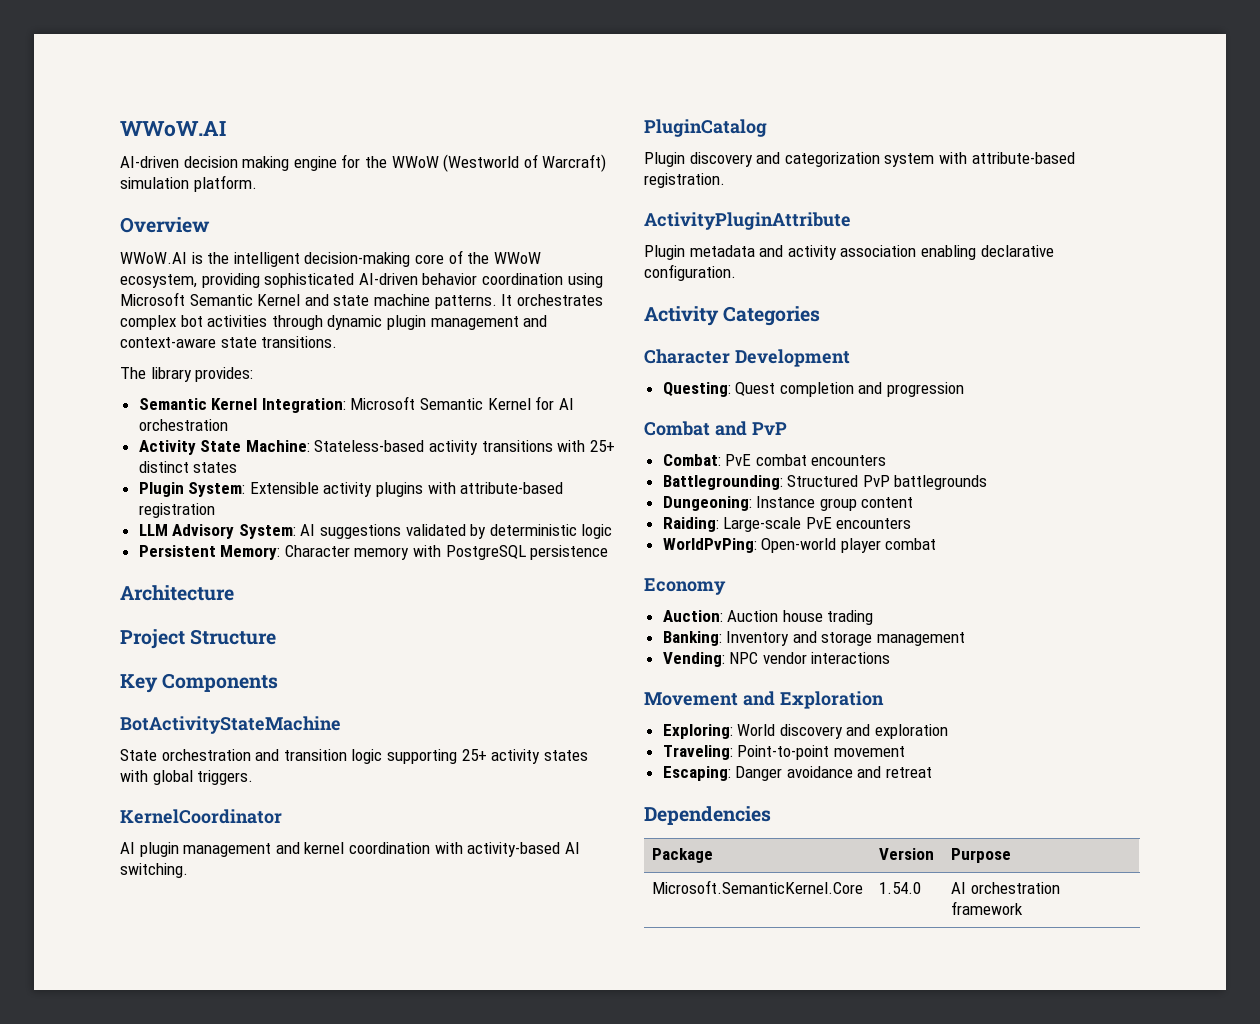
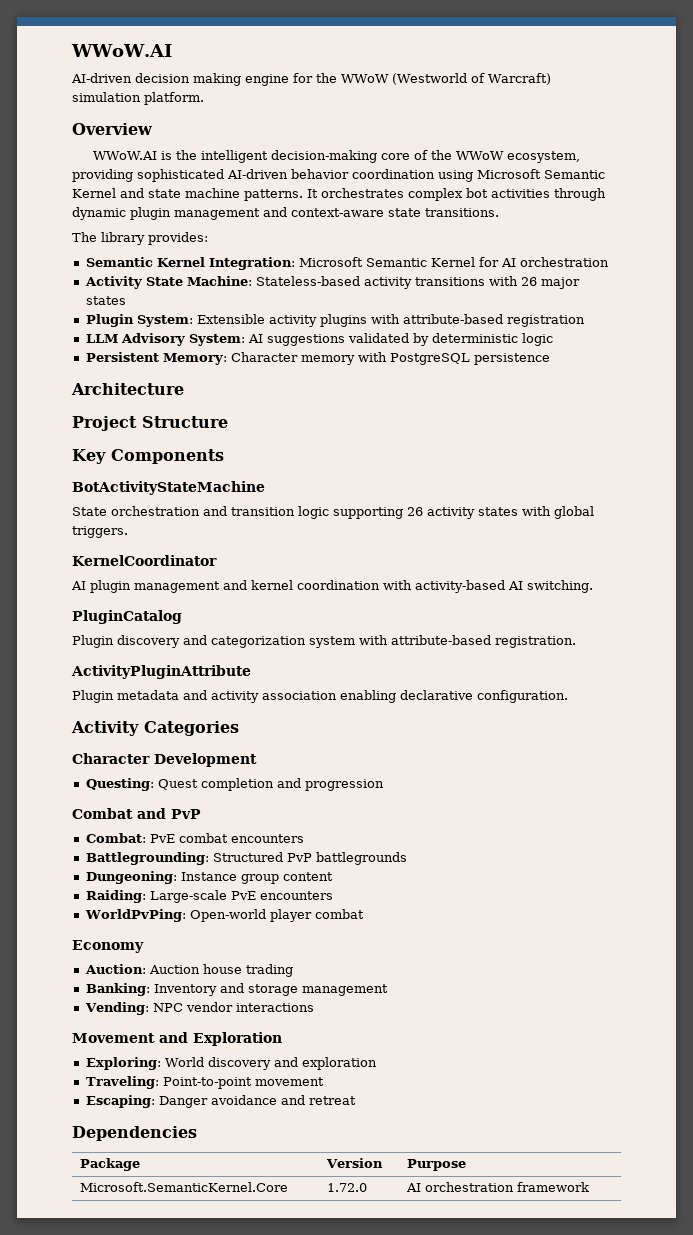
[589,440,615,452] [138,461,189,473] 25+ distinct -> [520,277,580,289] 26 major
[461,749,487,761] 25+ -> [407,507,423,516] 26
[878,882,921,894] 1.54.0 -> [327,1183,368,1192] 1.72.0

